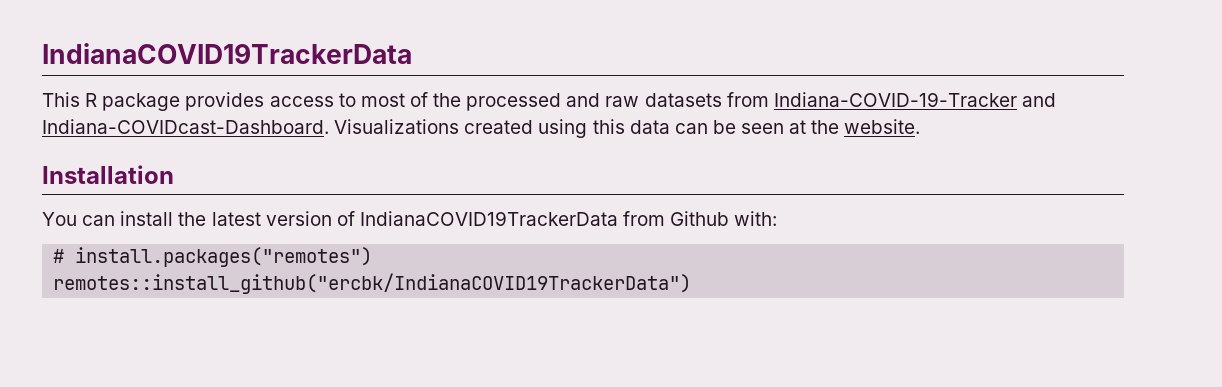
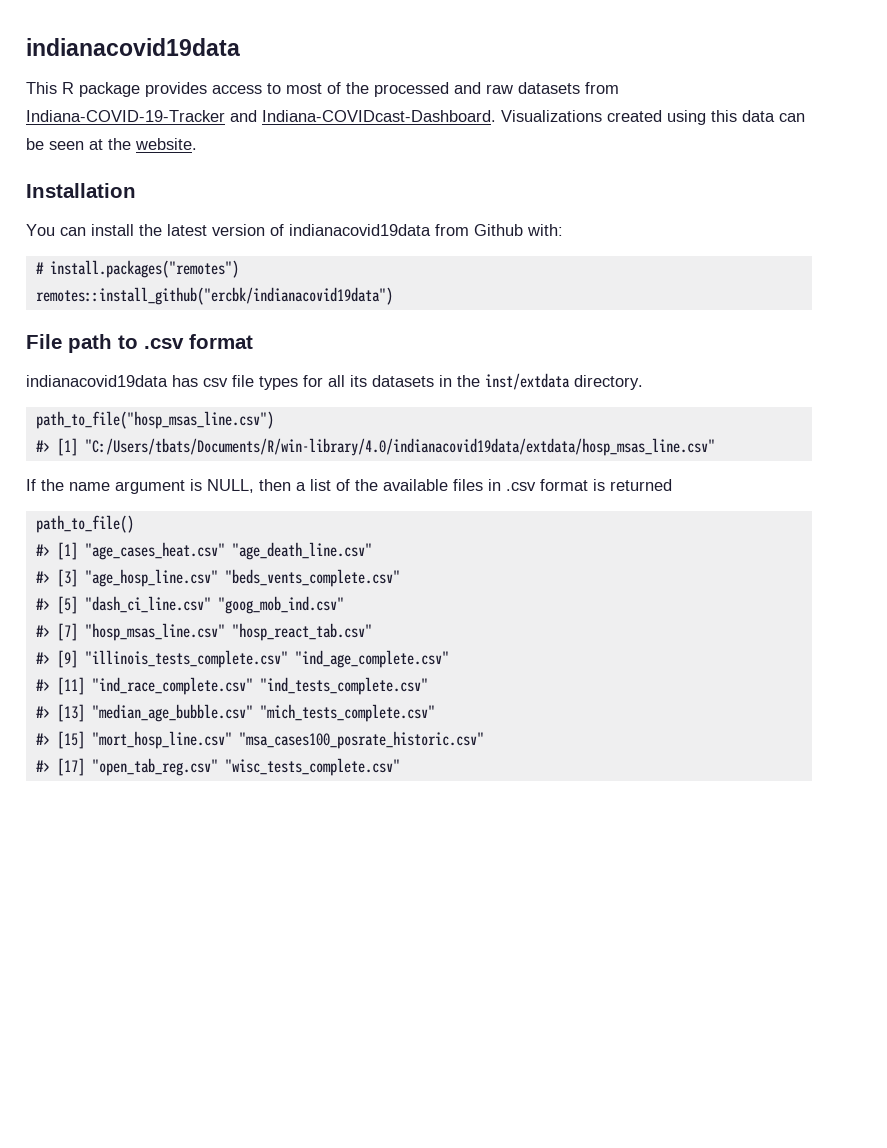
[42,43,412,64] IndianaCOVID19TrackerData -> [26,38,240,56] indianacovid19data
[359,211,618,226] IndianaCOVID19TrackerData -> [289,224,431,236] indianacovid19data
[53,273,692,294] remotes::install_github("ercbk/IndianaCOVID19TrackerData") -> [35,287,393,305] [26,334,253,353] [26,373,643,390] [35,411,274,429] [35,438,715,456] [26,479,672,494] [35,515,134,533] [35,542,372,560] [35,569,400,587] [35,596,344,614] [35,623,372,641] [35,650,449,668] [35,677,428,695] [35,704,435,722] [35,731,484,749] [35,758,400,776] remotes::install_github("ercbk/indianacovid19data") // File path to .csv format // indianacovid19data has csv file types for all its datasets in the inst/extdata directory. // path_to_file("hosp_msas_line.csv") // #> [1] "C:/Users/tbats/Documents/R/win-library/4.0/indianacovid19data/extdata/hosp_msas_line.csv" // If the name argument is NULL, then a list of the available files in .csv format is returned // path_to_file() // #> [1] "age_cases_heat.csv" "age_death_line.csv" // #> [3] "age_hosp_line.csv" "beds_vents_complete.csv" // #> [5] "dash_ci_line.csv" "goog_mob_ind.csv" // #> [7] "hosp_msas_line.csv" "hosp_react_tab.csv" // #> [9] "illinois_tests_complete.csv" "ind_age_complete.csv" // #> [11] "ind_race_complete.csv" "ind_tests_complete.csv" // #> [13] "median_age_bubble.csv" "mich_tests_complete.csv" // #> [15] "mort_hosp_line.csv" "msa_cases100_posrate_historic.csv" // #> [17] "open_tab_reg.csv" "wisc_tests_complete.csv"

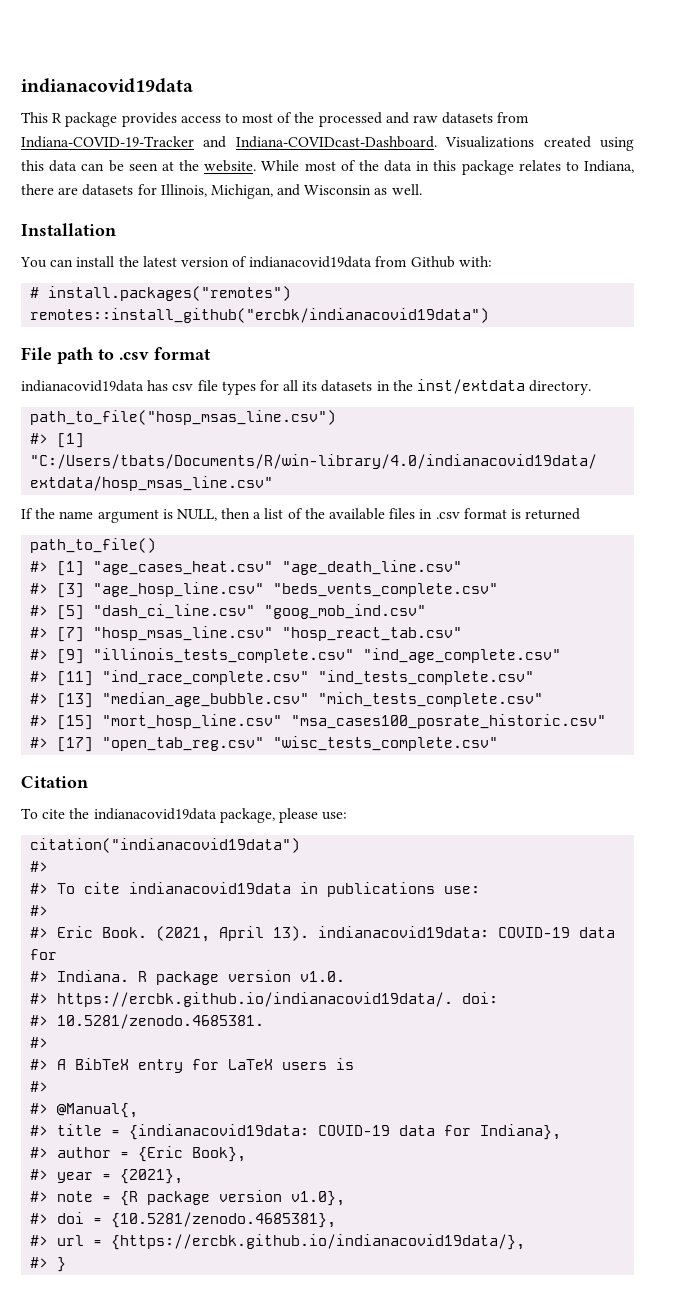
(197, 144) none -> [261,160,634,175] [21,184,422,199] While most of the data in this package relates to Indiana, there are datasets for Illinois, Michigan, and Wisconsin as well.
(400, 767) none -> [21,776,88,788] [21,808,348,823] [30,838,301,853] [30,861,49,872] [30,882,481,897] [30,905,49,916] [30,926,616,942] [30,949,58,960] [30,970,346,985] [30,992,499,1007] [30,1014,265,1029] [30,1037,49,1048] [30,1058,355,1073] [30,1081,49,1092] [30,1103,139,1118] [30,1124,562,1140] [30,1146,247,1162] [30,1169,184,1184] [30,1190,346,1206] [30,1212,337,1228] [30,1234,526,1250] [30,1257,67,1272] // Citation // To cite the indianacovid19data package, please use: // citation("indianacovid19data") // #> // #> To cite indianacovid19data in publications use: // #> // #> Eric Book. (2021, April 13). indianacovid19data: COVID-19 data for // #> Indiana. R package version v1.0. // #> https://ercbk.github.io/indianacovid19data/. doi: // #> 10.5281/zenodo.4685381. // #> // #> A BibTeX entry for LaTeX users is // #> // #> @Manual{, // #> title = {indianacovid19data: COVID-19 data for Indiana}, // #> author = {Eric Book}, // #> year = {2021}, // #> note = {R package version v1.0}, // #> doi = {10.5281/zenodo.4685381}, // #> url = {https://ercbk.github.io/indianacovid19data/}, // #> }

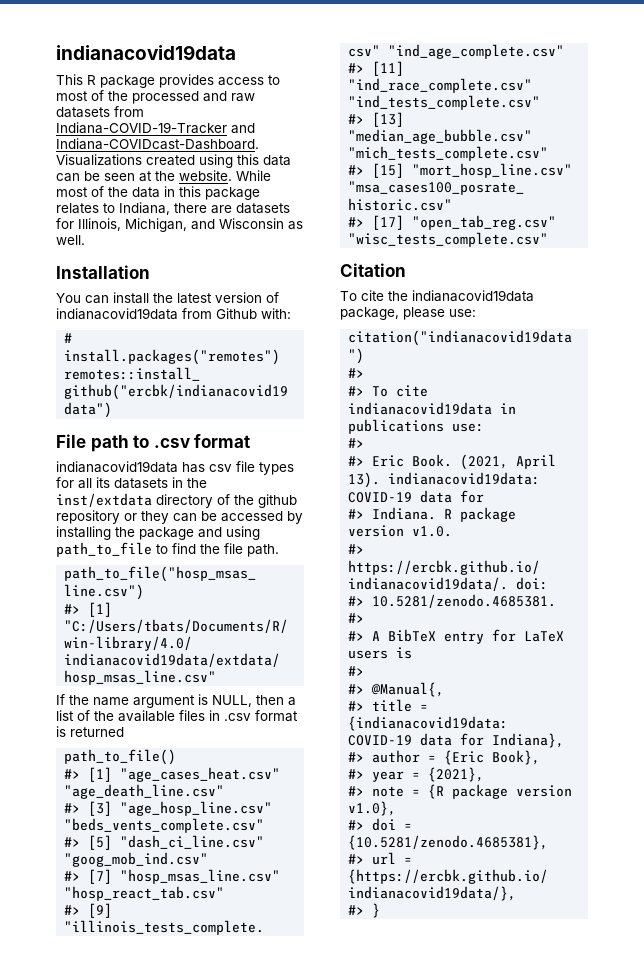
[529,380,592,395] directory. -> [156,494,297,508] [56,510,303,524] [56,526,260,540] [56,542,279,557] directory of the github repository or they can be accessed by installing the package and using path_to_file to find the file path.

